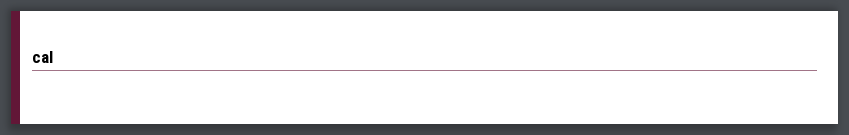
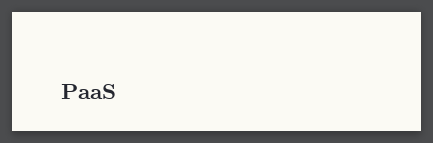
[32,51,53,63] cal -> [61,84,116,99] PaaS

